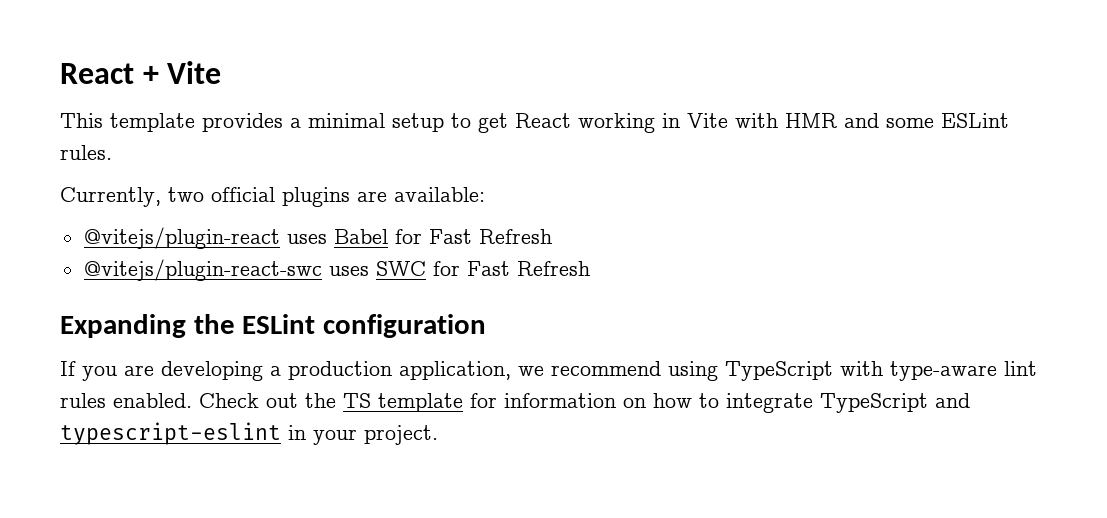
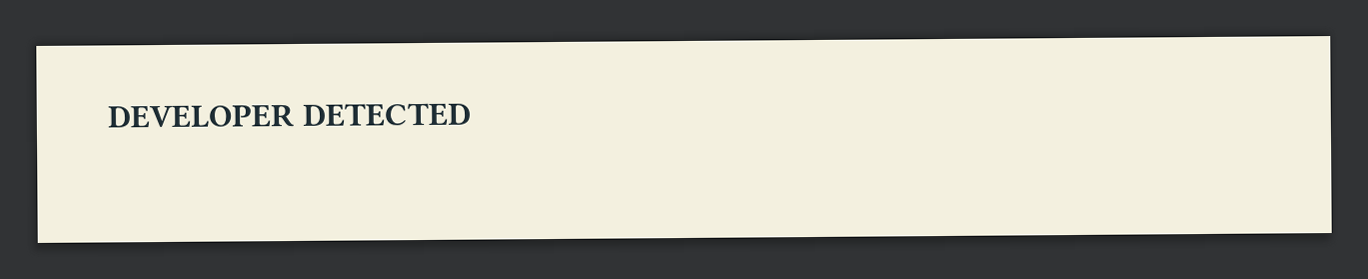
[60,61,222,84] [60,113,1009,133] [60,145,112,160] [60,187,485,207] [83,227,552,249] [83,259,590,281] [60,314,487,338] [60,361,1037,381] [60,393,970,413] [60,422,438,445] React + Vite // This template provides a minimal setup to get React working in Vite with HMR and some ESLint rules. // Currently, two official plugins are available: // @vitejs/plugin-react uses Babel for Fast Refresh // @vitejs/plugin-react-swc uses SWC for Fast Refresh // Expanding the ESLint configuration // If you are developing a production application, we recommend using TypeScript with type-aware lint rules enabled. Check out the TS template for information on how to integrate TypeScript and typescript-eslint in your project. -> [107,102,471,129] DEVELOPER DETECTED

